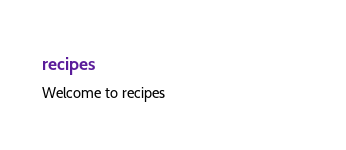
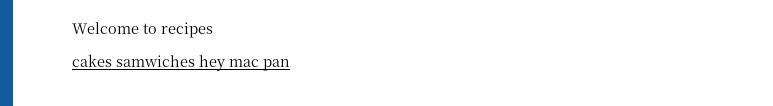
[42,57,95,75] recipes // -> (72, 28) none
(165, 94) none -> [72,54,290,71] // cakes samwiches hey mac pan

